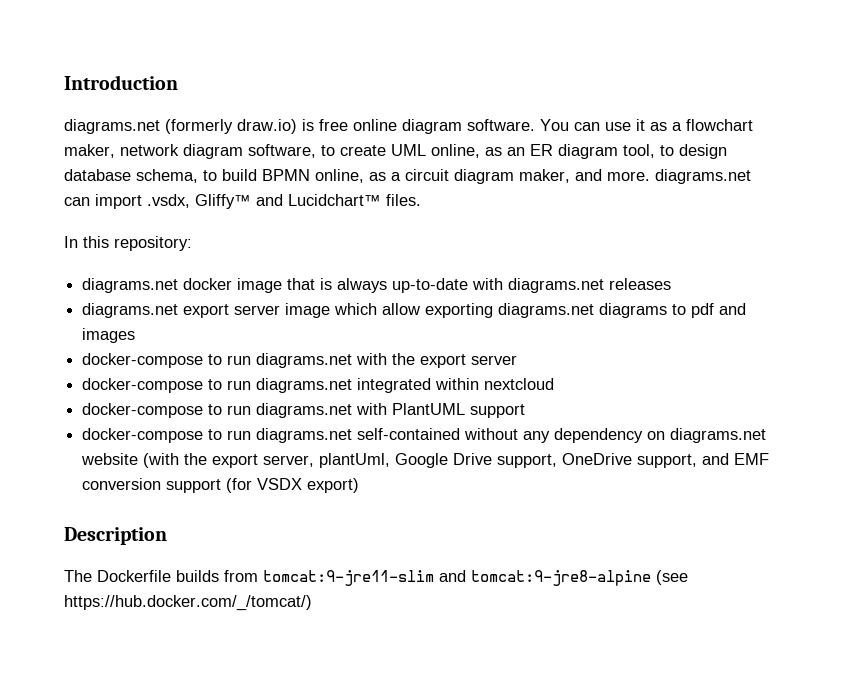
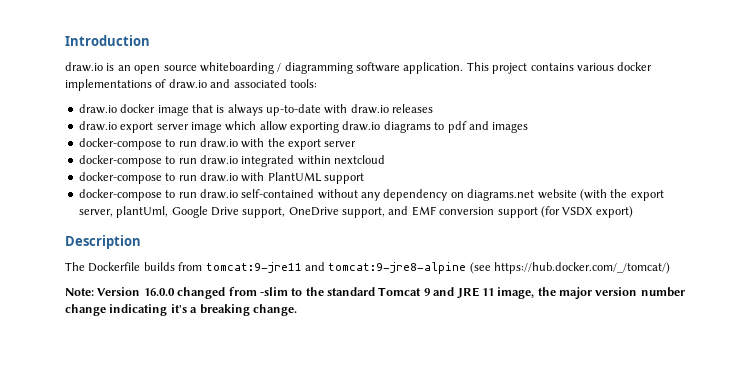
[64,119,753,134] [64,144,727,159] [64,169,751,184] [64,194,421,209] [64,236,192,251] [82,278,179,293] diagrams.net (formerly draw.io) is free online diagram software. You can use it as a flowchart maker, network diagram software, to create UML online, as an ER diagram tool, to design database schema, to build BPMN online, as a circuit diagram maker, and more. diagrams.net can import .vsdx, Gliffy™ and Lucidchart™ files. // In this repository: // diagrams.net -> [65,62,653,74] [65,79,317,91] [78,104,117,114] draw.io is an open source whiteboarding / diagramming software application. This project contains various docker implementations of draw.io and associated tools: // draw.io
[508,278,605,293] diagrams.net -> [350,104,389,114] draw.io
[82,303,179,318] diagrams.net -> [78,121,117,131] draw.io
[498,303,595,318] diagrams.net -> [342,121,381,131] draw.io
[256,353,353,368] diagrams.net -> [199,138,238,148] draw.io
[256,378,353,393] diagrams.net -> [199,155,238,165] draw.io
[256,403,353,418] diagrams.net -> [199,172,238,182] draw.io
[256,428,353,443] diagrams.net -> [199,189,238,199] draw.io
[263,570,434,586] tomcat:9-jre11-slim -> [205,262,302,273] tomcat:9-jre11
(312, 603) none -> [65,287,685,299] [65,304,297,316] // Note: Version 16.0.0 changed from -slim to the standard Tomcat 9 and JRE 11 image, the major version number change indicating it's a breaking change.

